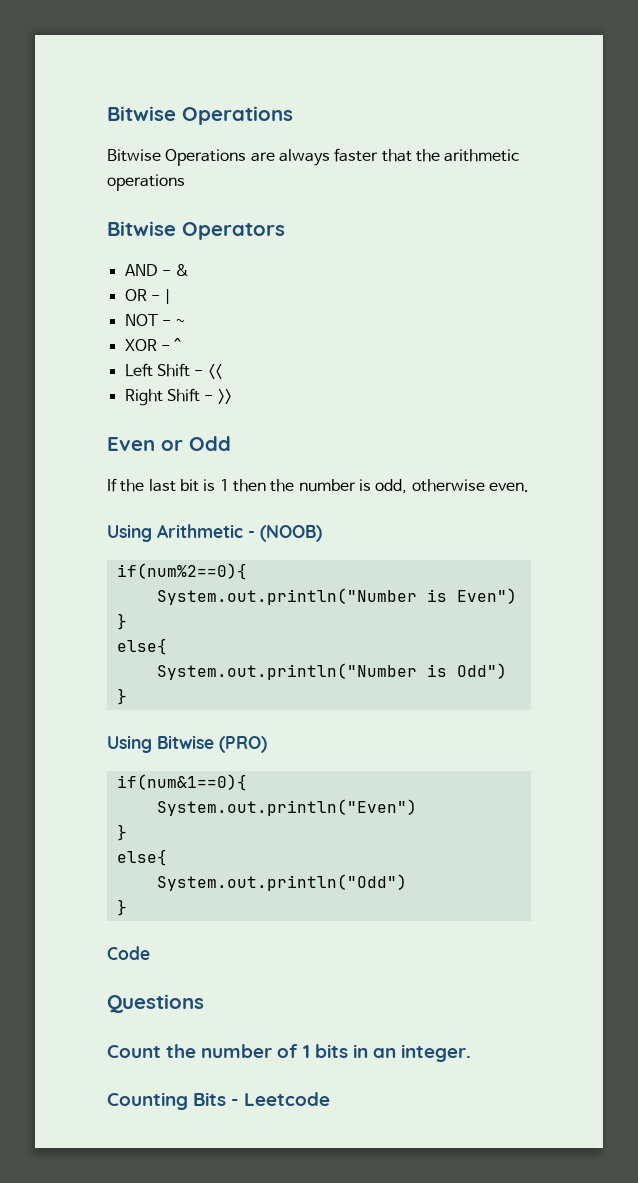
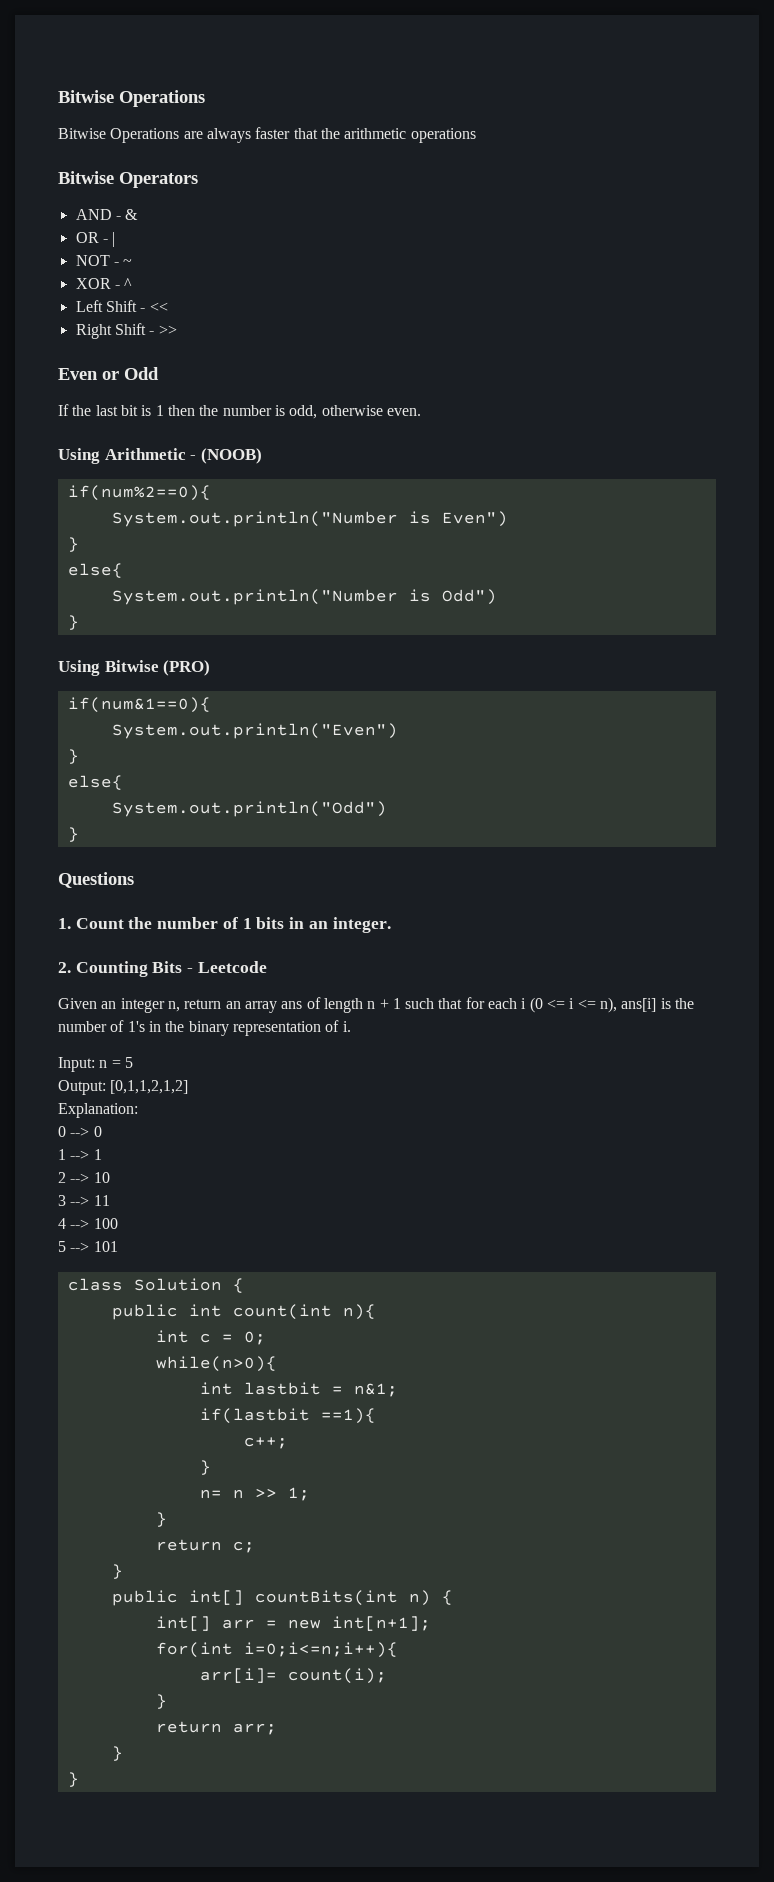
[107,946,150,960] // Code -> (79, 834) none
(204, 1003) none -> [58,918,71,929] 1.
(472, 1053) none -> [58,962,71,973] 2.
(331, 1099) none -> [58,997,695,1013] [58,1020,351,1036] [58,1057,133,1072] [58,1080,189,1095] [58,1103,138,1118] [58,1126,102,1137] [58,1149,102,1160] [58,1172,110,1183] [58,1195,110,1206] [58,1218,118,1229] [58,1241,118,1252] [67,1278,244,1293] [111,1304,376,1320] [155,1330,266,1345] [155,1356,277,1372] [199,1382,398,1397] [199,1408,376,1424] [243,1437,288,1449] [199,1460,211,1475] [199,1487,310,1501] [155,1512,167,1527] [155,1539,255,1553] [111,1564,123,1579] [111,1590,453,1606] [155,1616,431,1631] [155,1642,398,1658] [199,1668,387,1684] [155,1694,167,1709] [155,1721,277,1735] [111,1746,123,1761] [67,1772,79,1787] // Given an integer n, return an array ans of length n + 1 such that for each i (0 <= i <= n), ans[i] is the number of 1's in the binary representation of i. // Input: n = 5 // Output: [0,1,1,2,1,2] // Explanation: // 0 --> 0 // 1 --> 1 // 2 --> 10 // 3 --> 11 // 4 --> 100 // 5 --> 101 // class Solution { // public int count(int n){ // int c = 0; // while(n>0){ // int lastbit = n&1; // if(lastbit ==1){ // c++; // } // n= n >> 1; // } // return c; // } // public int[] countBits(int n) { // int[] arr = new int[n+1]; // for(int i=0;i<=n;i++){ // arr[i]= count(i); // } // return arr; // } // }

